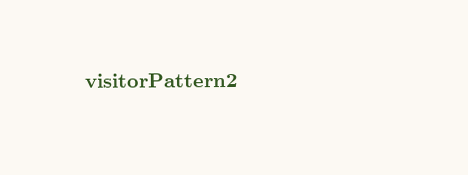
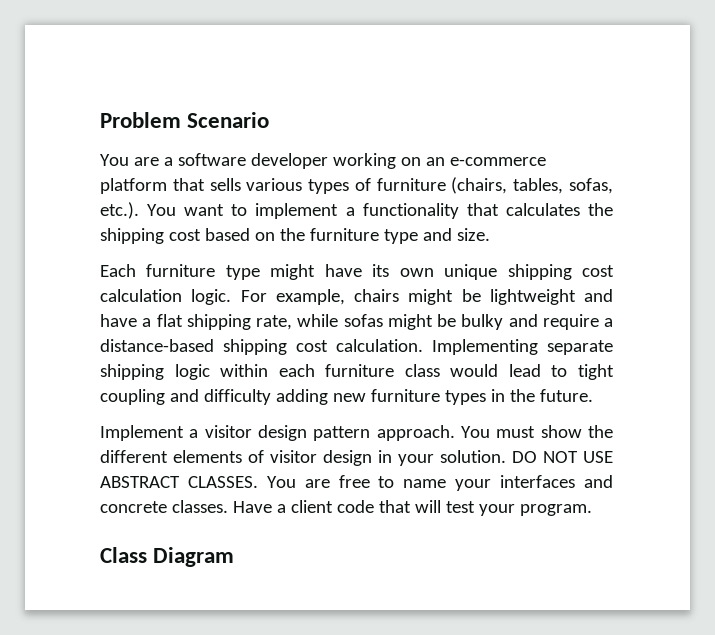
[84,72,238,88] visitorPattern2 -> [100,112,270,128] [100,153,546,169] [100,177,613,194] [100,202,613,219] [100,228,490,244] [100,264,615,280] [100,289,613,305] [100,314,613,330] [100,339,613,355] [100,364,614,380] [100,389,593,405] [100,425,613,441] [100,450,613,466] [100,475,614,491] [100,500,592,516] [100,547,235,567] Problem Scenario // You are a software developer working on an e-commerce platform that sells various types of furniture (chairs, tables, sofas, etc.). You want to implement a functionality that calculates the shipping cost based on the furniture type and size. // Each furniture type might have its own unique shipping cost calculation logic. For example, chairs might be lightweight and have a flat shipping rate, while sofas might be bulky and require a distance-based shipping cost calculation. Implementing separate shipping logic within each furniture class would lead to tight coupling and difficulty adding new furniture types in the future. // Implement a visitor design pattern approach. You must show the different elements of visitor design in your solution. DO NOT USE ABSTRACT CLASSES. You are free to name your interfaces and concrete classes. Have a client code that will test your program. // Class Diagram

